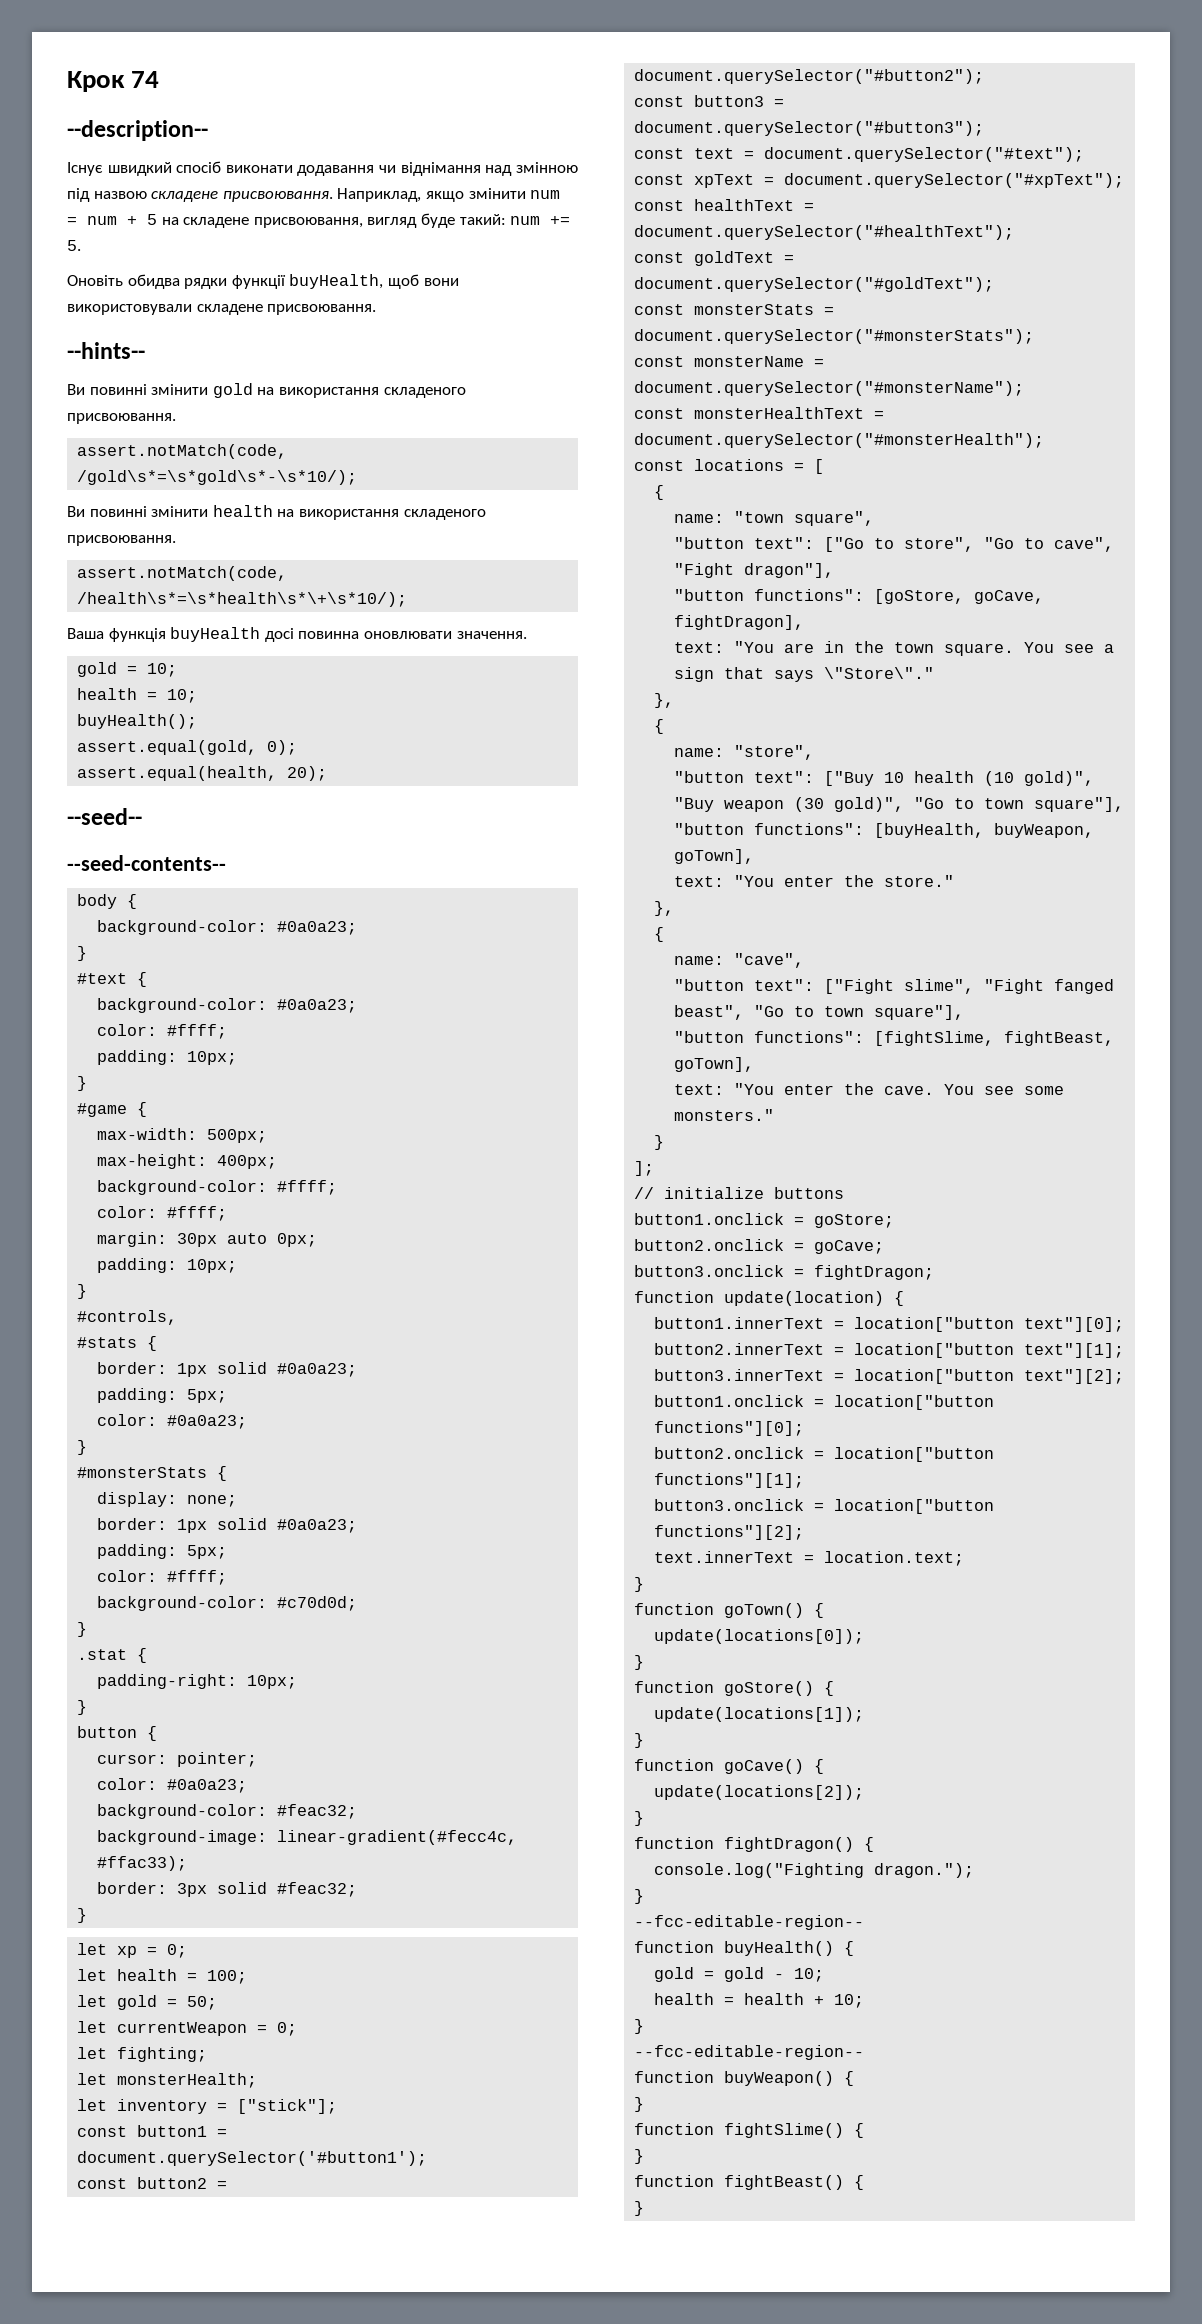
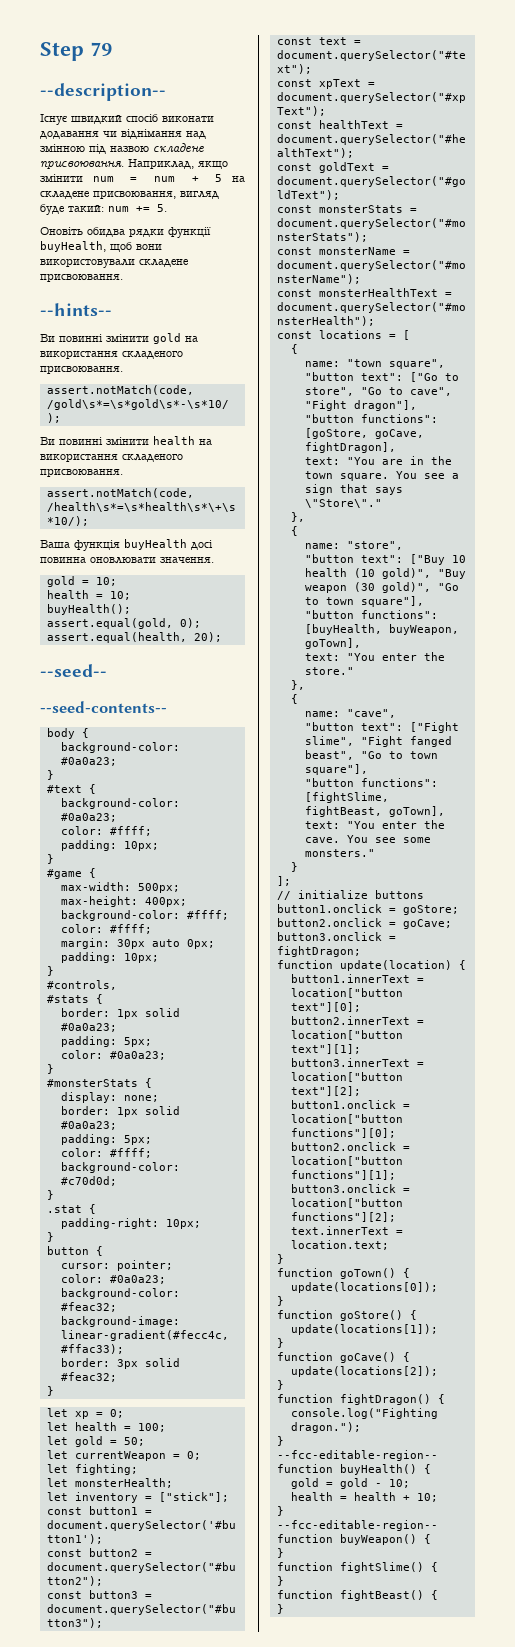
[67,71,160,92] Крок 74 -> [40,42,112,61] Step 79

